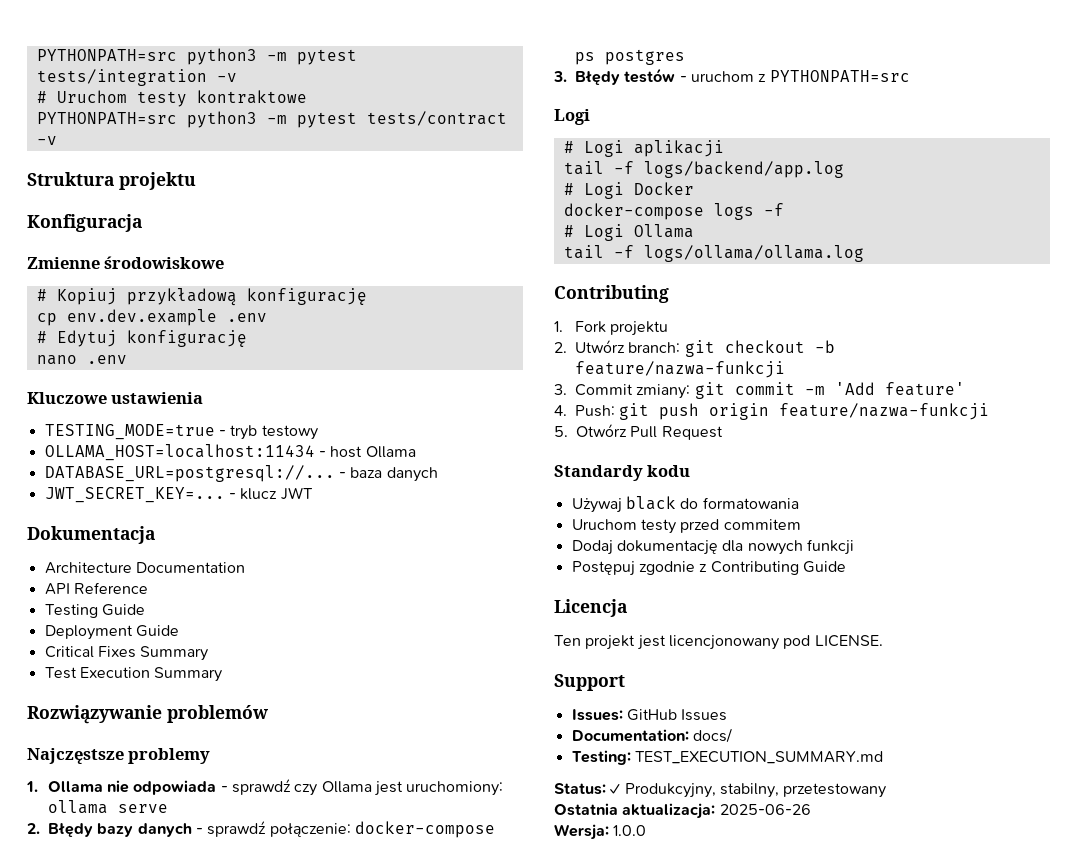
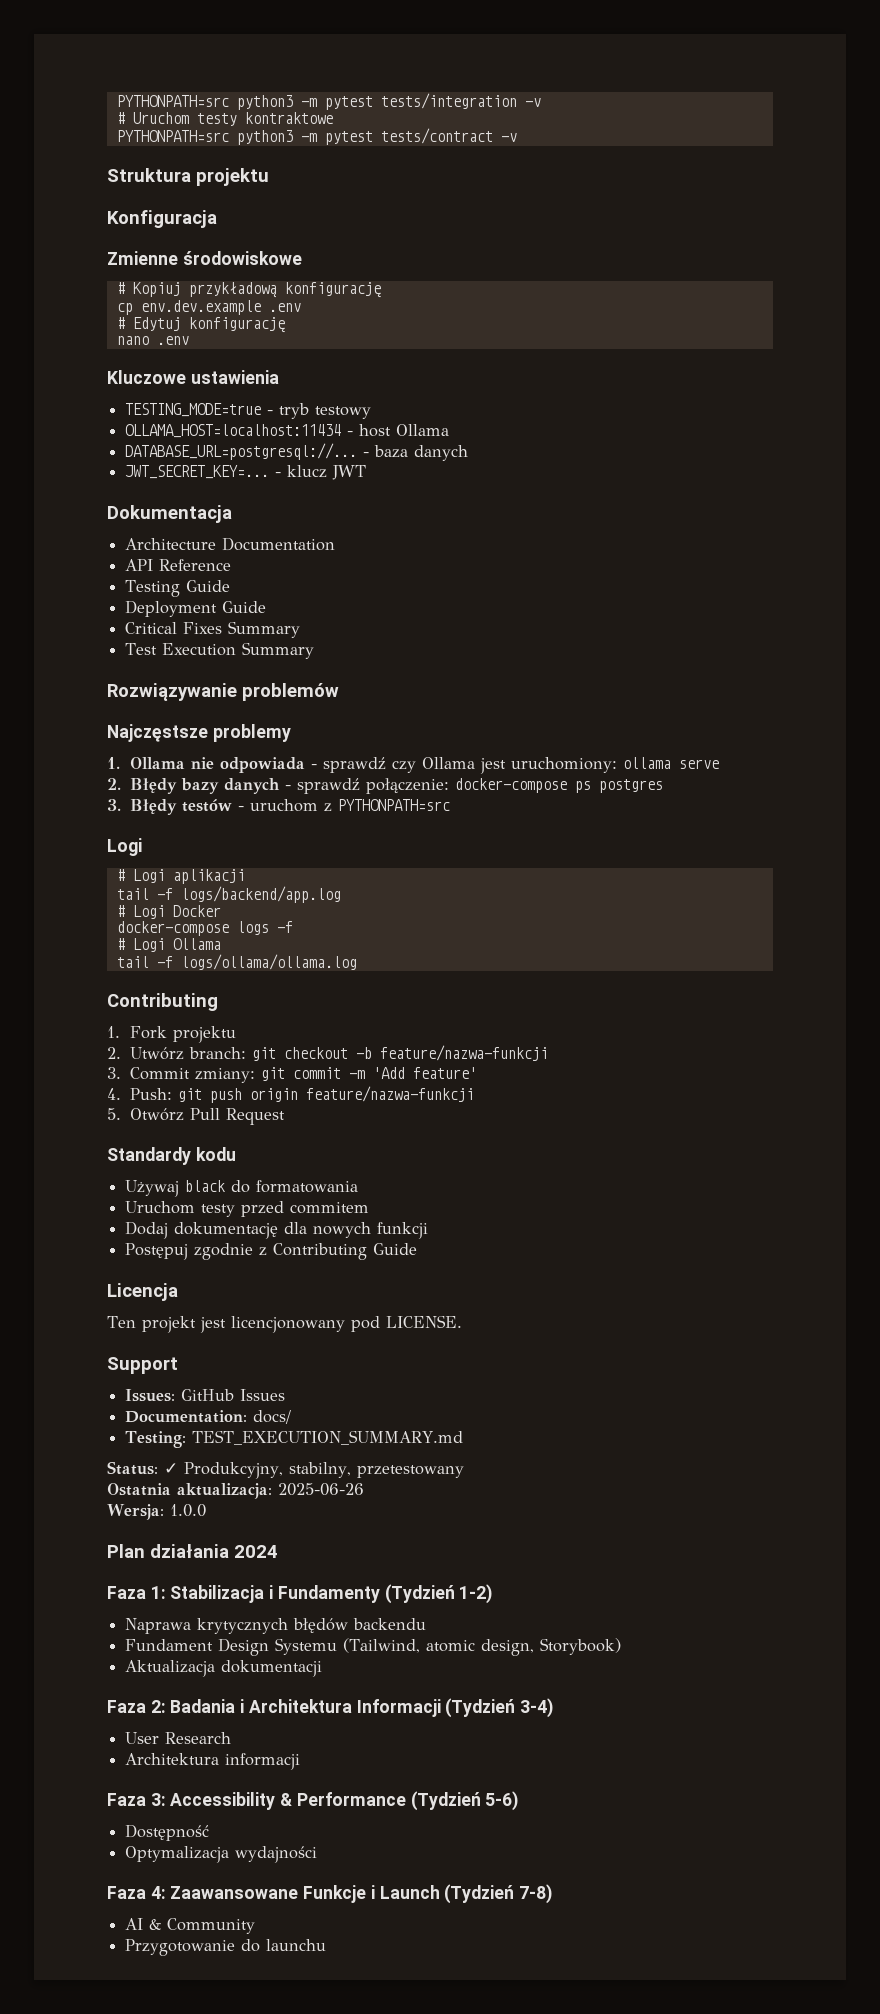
(647, 830) none -> [107,1544,278,1558] [107,1584,493,1604] [125,1618,427,1634] [125,1638,622,1656] [125,1660,323,1677] [107,1698,554,1718] [125,1732,232,1744] [125,1753,301,1770] [107,1791,519,1811] [125,1824,210,1841] [125,1846,318,1863] [107,1884,553,1904] [125,1918,256,1934] [125,1939,327,1956] // Plan działania 2024 // Faza 1: Stabilizacja i Fundamenty (Tydzień 1-2) // Naprawa krytycznych błędów backendu // Fundament Design Systemu (Tailwind, atomic design, Storybook) // Aktualizacja dokumentacji // Faza 2: Badania i Architektura Informacji (Tydzień 3-4) // User Research // Architektura informacji // Faza 3: Accessibility & Performance (Tydzień 5-6) // Dostępność // Optymalizacja wydajności // Faza 4: Zaawansowane Funkcje i Launch (Tydzień 7-8) // AI & Community // Przygotowanie do launchu

